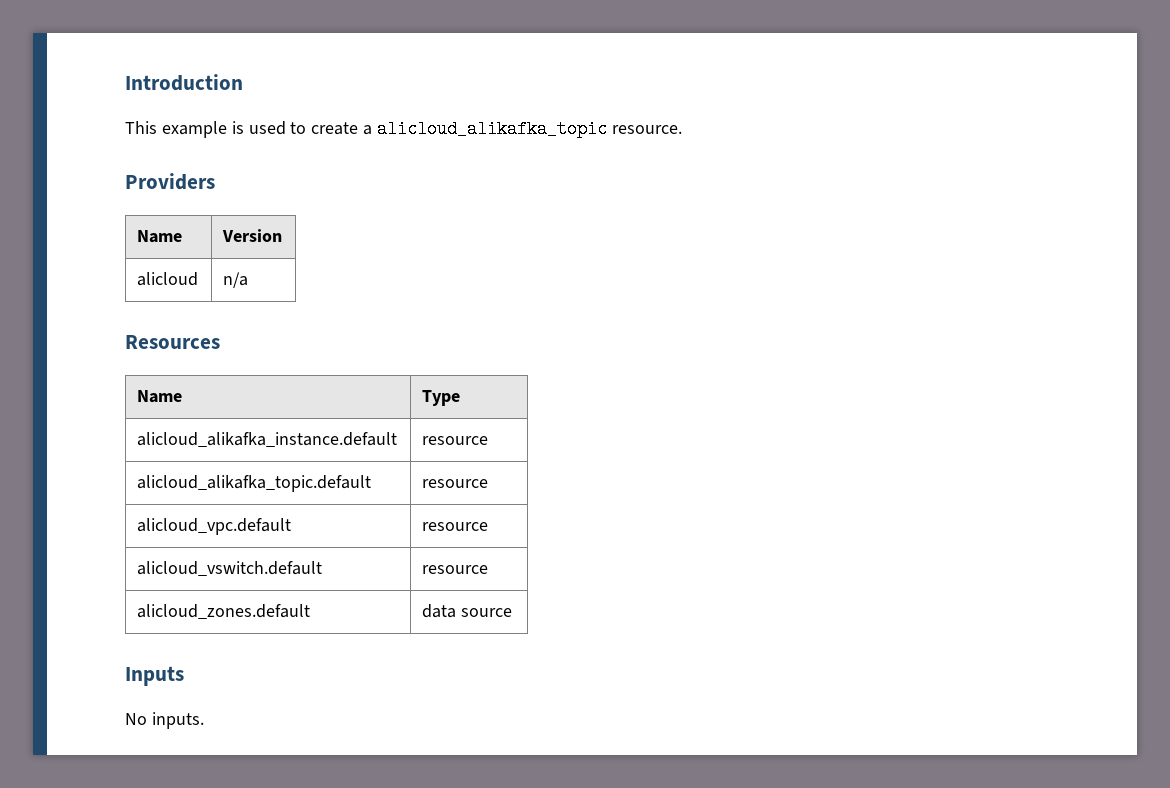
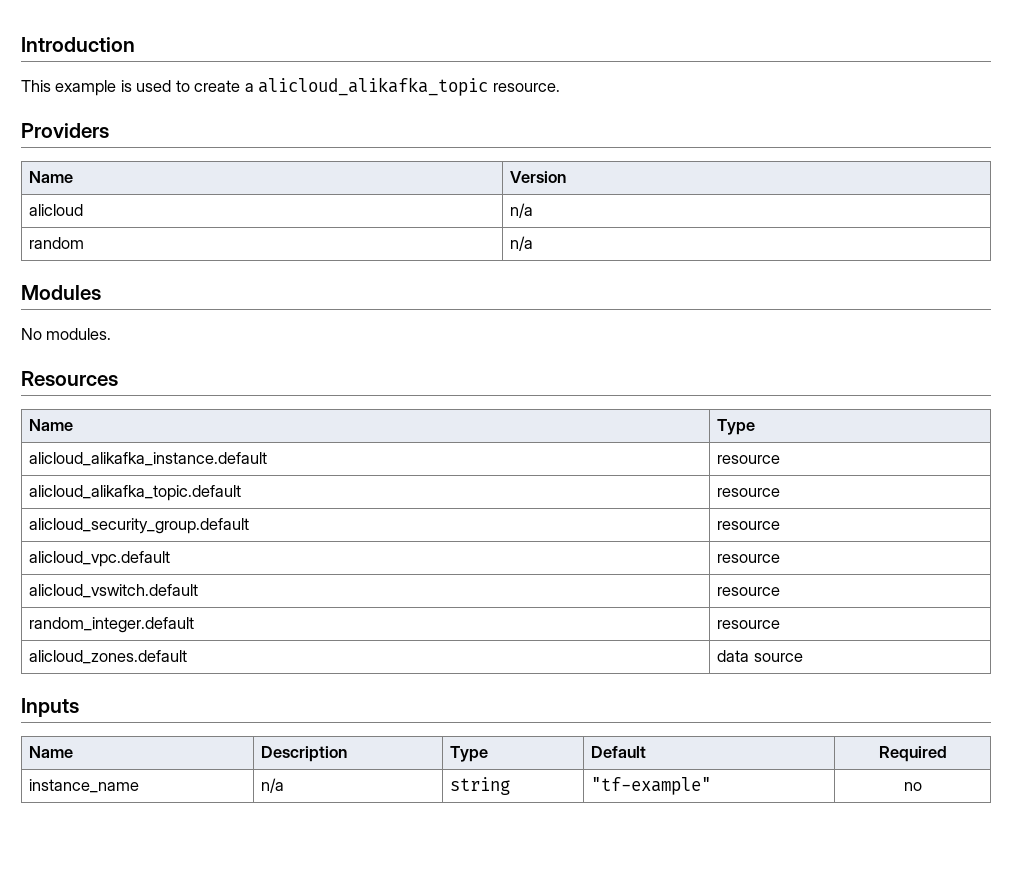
(249, 280) none -> [29,237,85,249] [510,236,534,251] [21,285,101,300] [21,328,112,340] // random | n/a // Modules // No modules.
(489, 483) none -> [29,518,250,534] [717,521,781,530] // alicloud_security_group.default | resource
(489, 569) none -> [29,617,195,633] [717,620,781,629] // random_integer.default | resource
[125,712,204,729] // No inputs. -> [29,746,74,758] [261,746,348,762] [450,746,489,762] [591,746,647,758] [878,746,947,762] [29,779,140,793] [261,778,285,793] [450,777,511,795] [591,777,712,795] [903,782,922,791] // Name | Description | Type | Default | Required // instance_name | n/a | string | "tf-example" | no

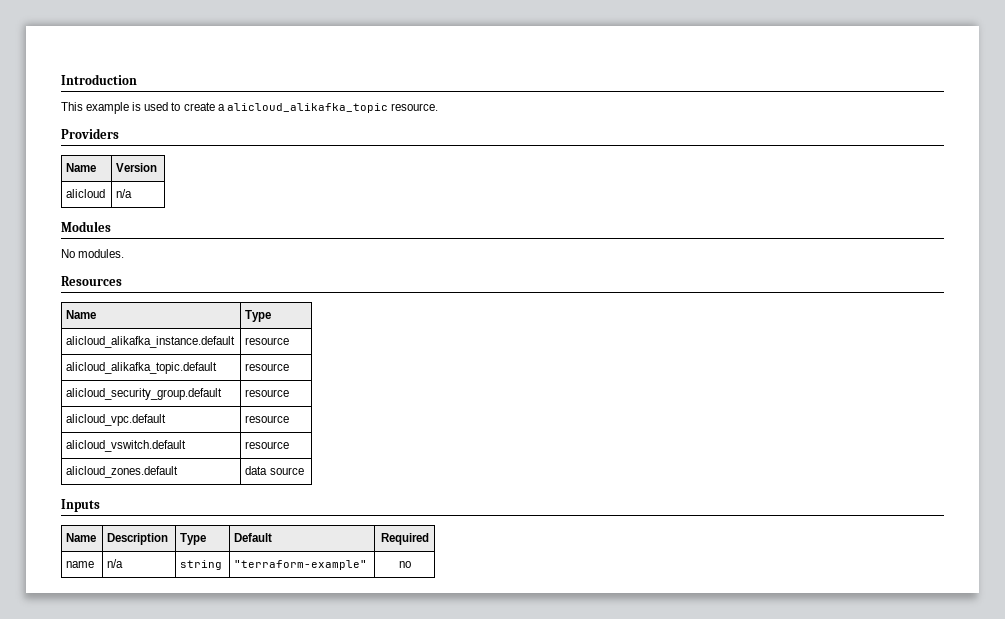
[29,237,85,249] [510,236,534,251] // random | n/a -> (133, 193) none
[29,617,195,633] [717,620,781,629] // random_integer.default | resource -> (290, 445) none
[29,779,140,793] instance_name -> [66,561,95,568] name
[591,777,712,795] "tf-example" -> [234,560,368,570] "terraform-example"

